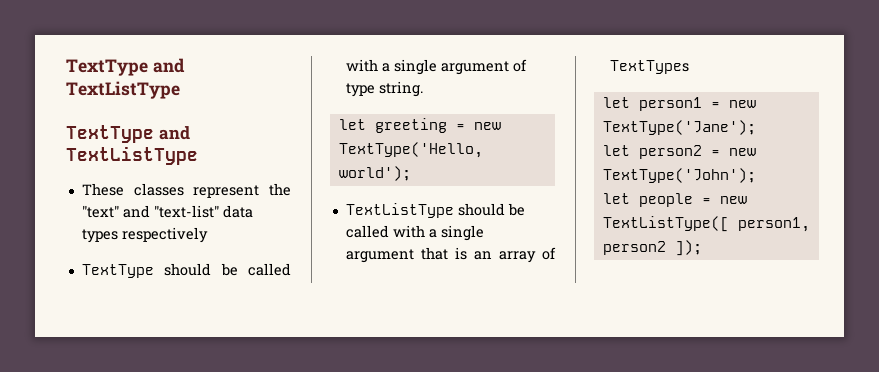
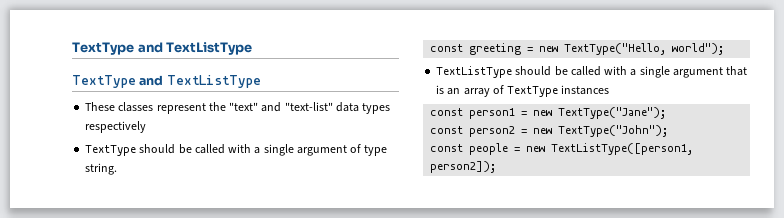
[338,119,366,130] let -> [430,44,464,52] const
[338,142,483,158] [338,166,411,181] TextType('Hello, world'); -> [564,43,725,55] TextType("Hello, world");
[609,60,689,74] [602,97,630,108] TextTypes // let -> [507,85,610,97] [430,108,464,116] TextType instances // const
[602,120,756,135] [602,145,630,156] TextType('Jane'); // let -> [558,107,667,119] [430,126,464,134] TextType("Jane"); // const
[602,168,756,183] [602,193,630,204] TextType('John'); // let -> [558,125,669,137] [430,144,464,152] TextType("John"); // const
[602,216,810,232] [602,240,702,256] TextListType([ person1, person2 ]); -> [551,143,694,155] [430,161,497,173] TextListType([person1, person2]);

